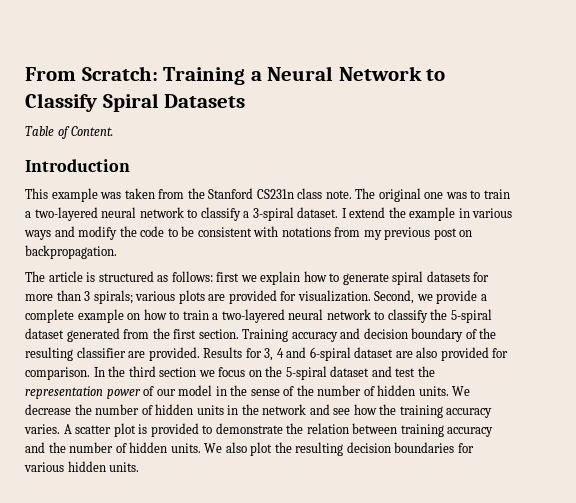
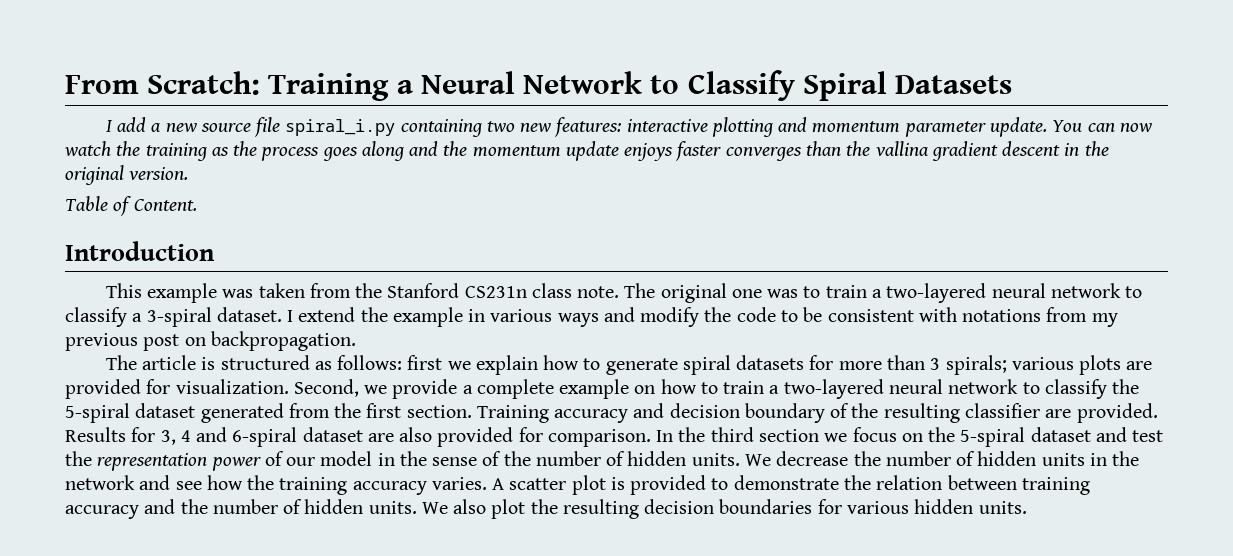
(246, 101) none -> [105,117,1152,137] [64,141,1109,161] [65,165,189,185] // I add a new source file spiral_i.py containing two new features: interactive plotting and momentum parameter update. You can now watch the training as the process goes along and the momentum update enjoys faster converges than the vallina gradient descent in the original version.

